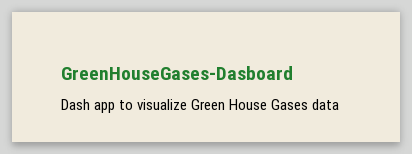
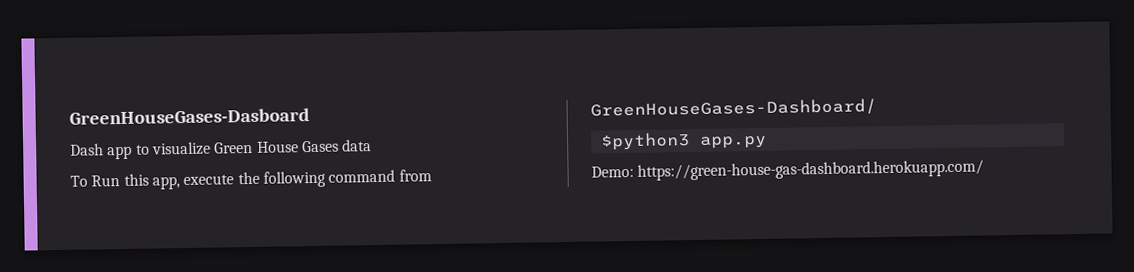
(340, 104) none -> [70,169,432,190] [590,98,877,119] [599,132,767,151] [591,159,985,181] // To Run this app, execute the following command from GreenHouseGases-Dashboard/ // $python3 app.py // Demo: https://green-house-gas-dashboard.herokuapp.com/

